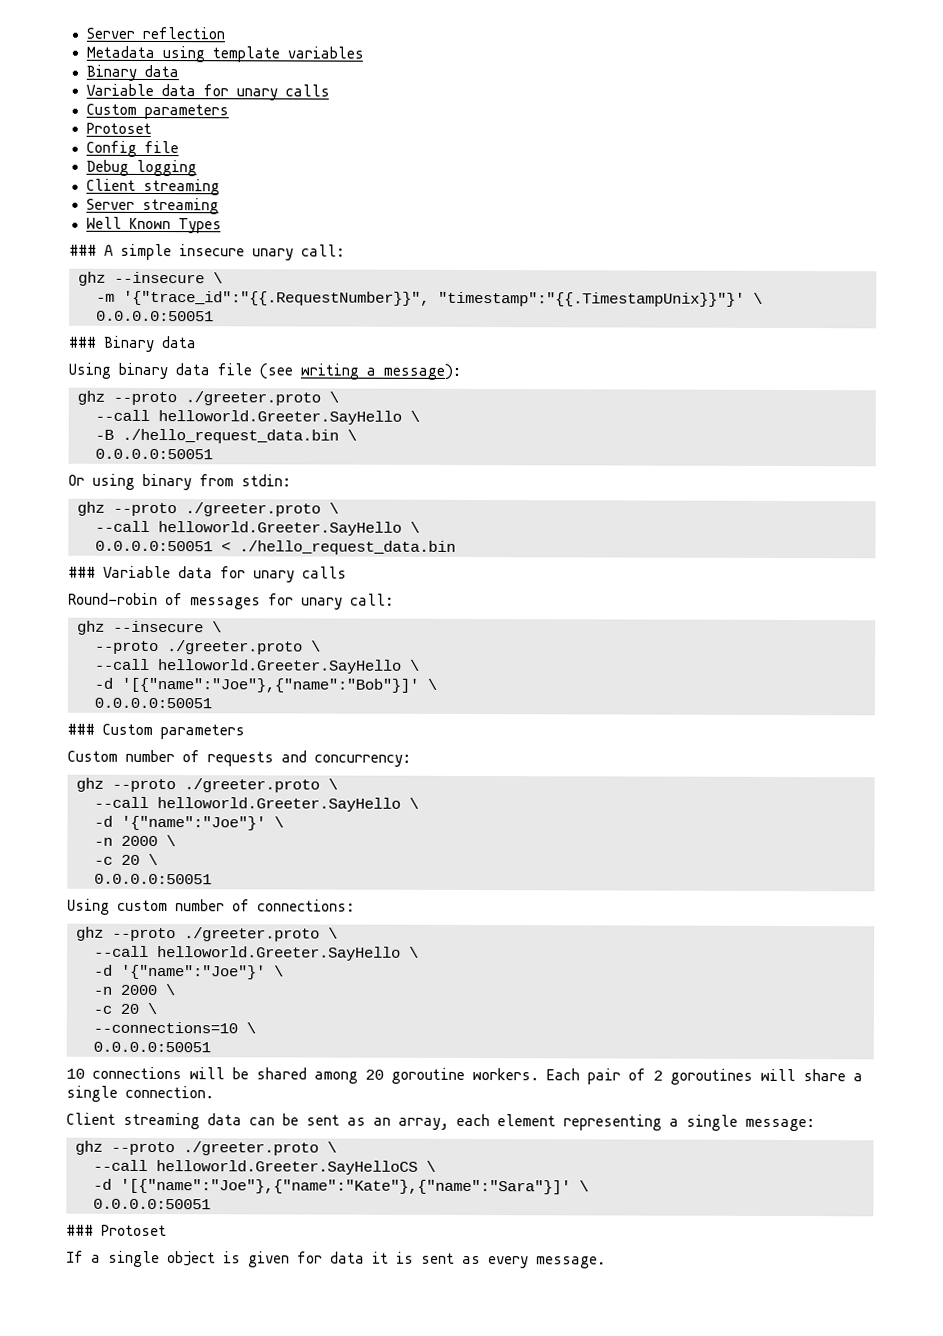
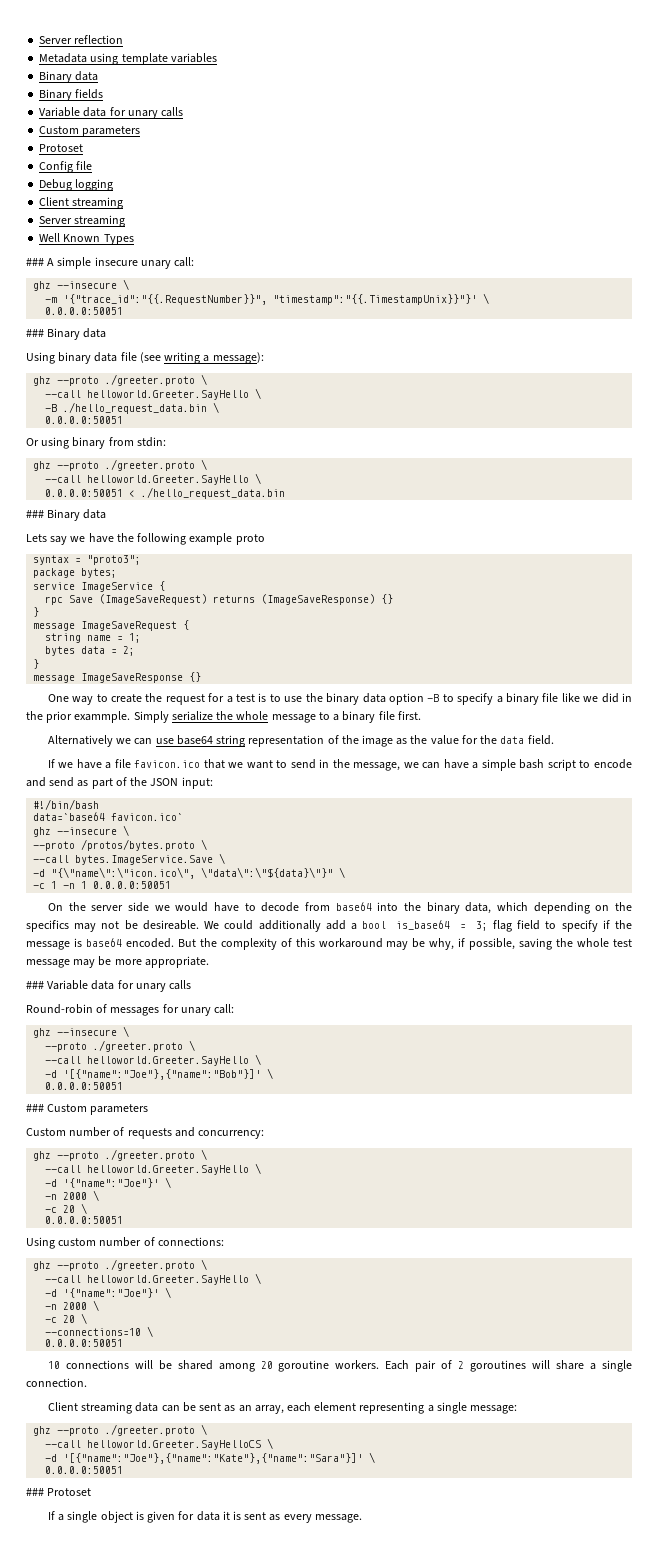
(179, 71) none -> [39,89,104,101] // Binary fields
(456, 547) none -> [26,509,107,521] [26,533,265,545] [33,555,142,565] [33,568,118,578] [33,581,166,592] [45,594,394,605] [33,607,40,617] [33,620,190,631] [45,633,142,643] [45,646,136,656] [33,659,40,669] [33,672,202,683] [47,693,632,705] [26,711,421,723] [47,735,554,747] [47,759,633,771] [26,777,213,789] [33,799,100,810] [33,812,184,821] [33,825,130,837] [33,839,208,851] [33,853,226,865] [33,867,346,879] [33,881,172,889] [47,902,633,914] [26,920,633,932] [26,938,633,950] [26,956,209,968] // ### Binary data // Lets say we have the following example proto // syntax = "proto3"; // package bytes; // service ImageService { // rpc Save (ImageSaveRequest) returns (ImageSaveResponse) {} // } // message ImageSaveRequest { // string name = 1; // bytes data = 2; // } // message ImageSaveResponse {} // One way to create the request for a test is to use the binary data option -B to specify a binary file like we did in the prior exammple. Simply serialize the whole message to a binary file first. // Alternatively we can use base64 string representation of the image as the value for the data field. // If we have a file favicon.ico that we want to send in the message, we can have a simple bash script to encode and send as part of the JSON input: // #!/bin/bash // data=`base64 favicon.ico` // ghz --insecure \ // --proto /protos/bytes.proto \ // --call bytes.ImageService.Save \ // -d "{\"name\":\"icon.ico\", \"data\":\"${data}\"}" \ // -c 1 -n 1 0.0.0.0:50051 // On the server side we would have to decode from base64 into the binary data, which depending on the specifics may not be desireable. We could additionally add a bool is_base64 = 3; flag field to specify if the message is base64 encoded. But the complexity of this workaround may be why, if possible, saving the whole test message may be more appropriate.

